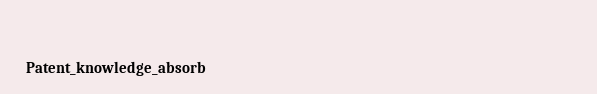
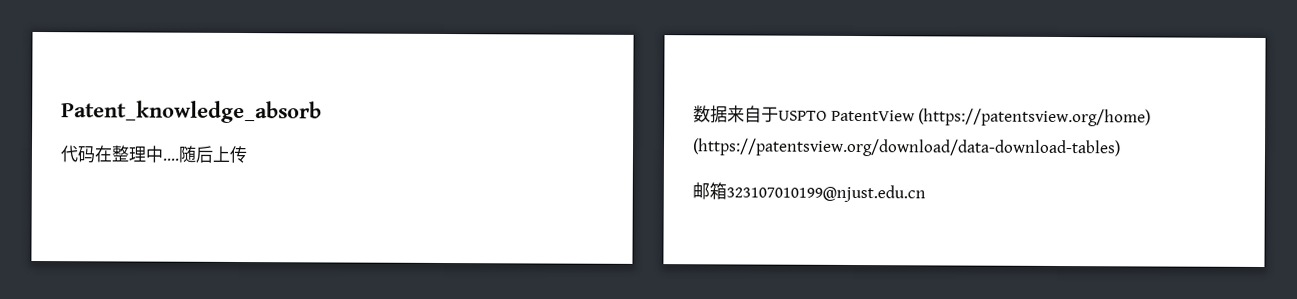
(206, 68) none -> [60,145,248,164] [693,105,1152,127] [692,138,1121,158] [692,182,926,203] // 代码在整理中....随后上传 // 数据来自于USPTO PatentView (https://patentsview.org/home) (https://patentsview.org/download/data-download-tables) // 邮箱323107010199@njust.edu.cn

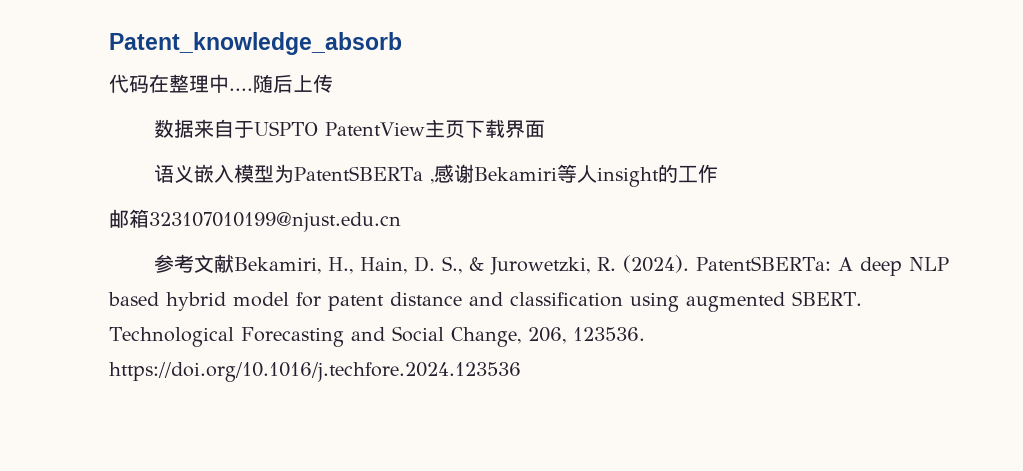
[918,108,1152,127] [692,138,1121,158] [692,182,926,203] (https://patentsview.org/home) (https://patentsview.org/download/data-download-tables) // 邮箱323107010199@njust.edu.cn -> [425,119,546,138] [154,164,719,187] [109,209,401,232] [154,254,950,276] [108,291,862,312] [109,326,645,347] [109,362,521,382] 主页下载界面 // 语义嵌入模型为PatentSBERTa ,感谢Bekamiri等人insight的工作 // 邮箱323107010199@njust.edu.cn // 参考文献Bekamiri, H., Hain, D. S., & Jurowetzki, R. (2024). PatentSBERTa: A deep NLP based hybrid model for patent distance and classification using augmented SBERT. Technological Forecasting and Social Change, 206, 123536. https://doi.org/10.1016/j.techfore.2024.123536

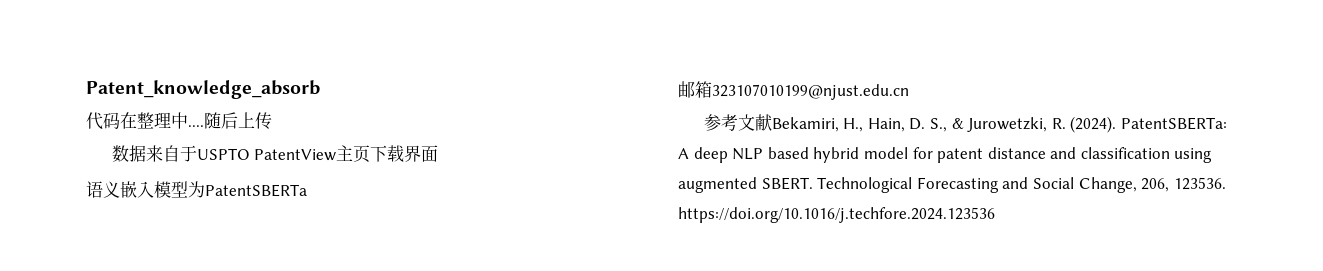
[430,164,719,187] ,感谢Bekamiri等人insight的工作 -> (307, 190) none

